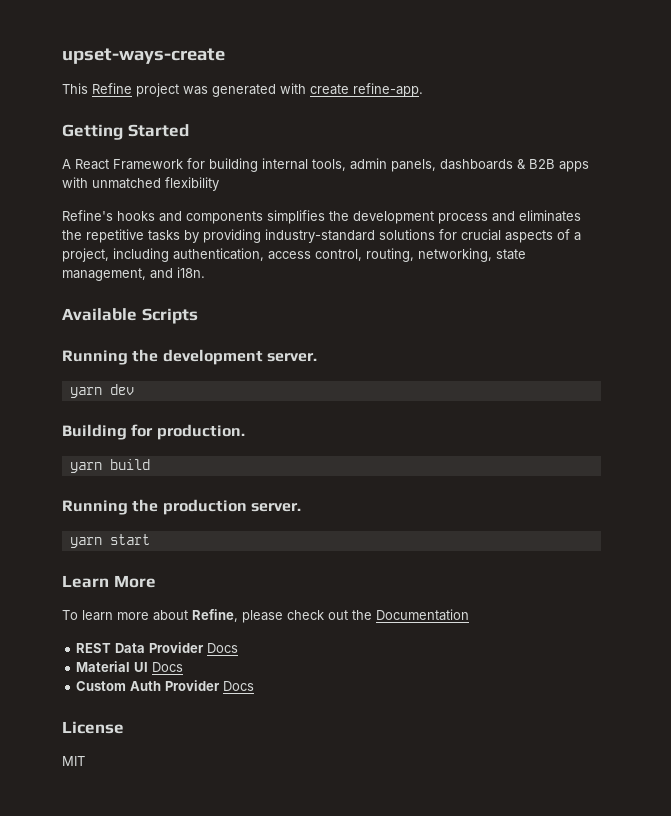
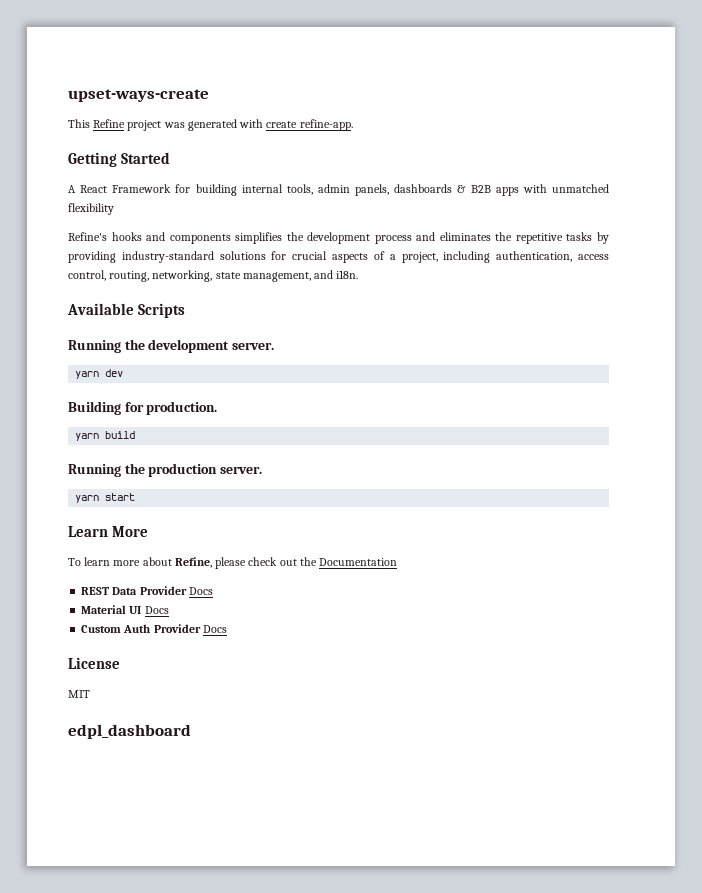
(85, 761) none -> [68,724,191,739] // edpl_dashboard

